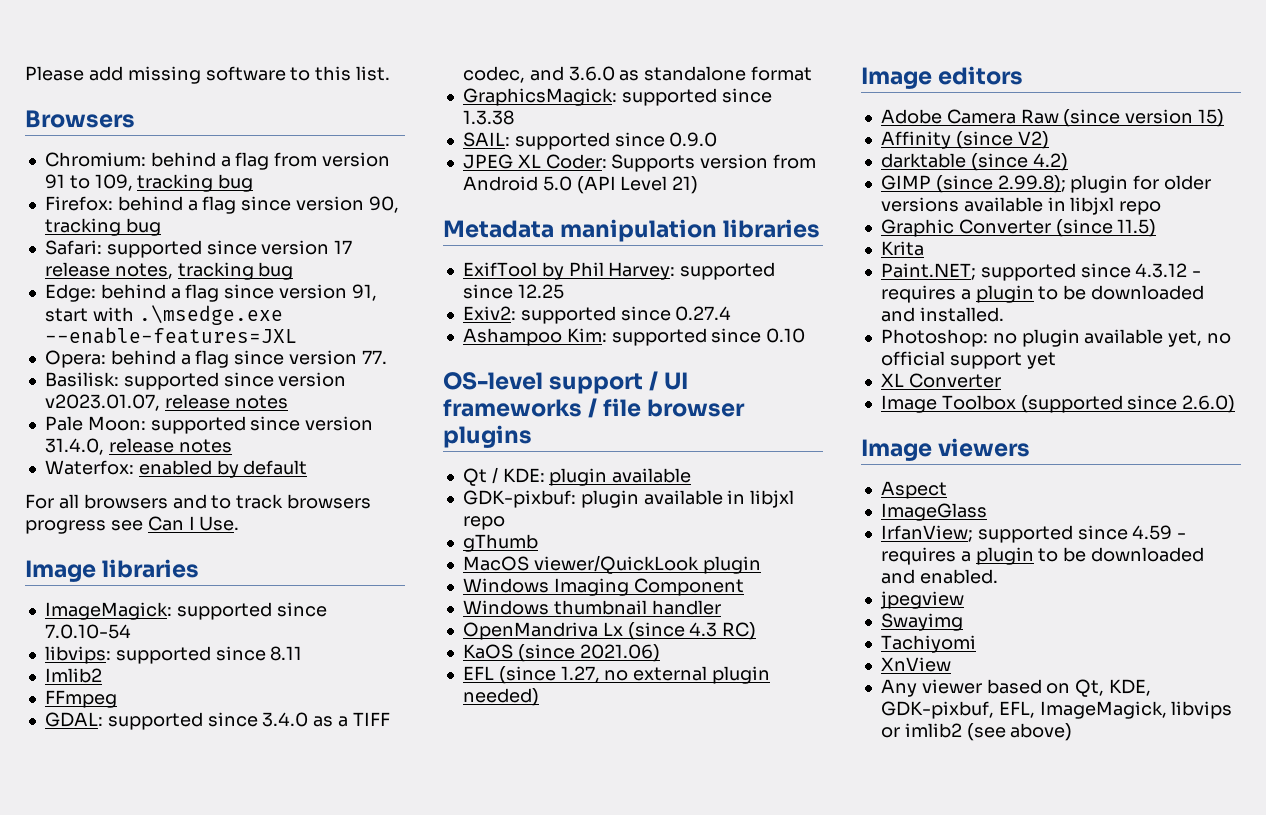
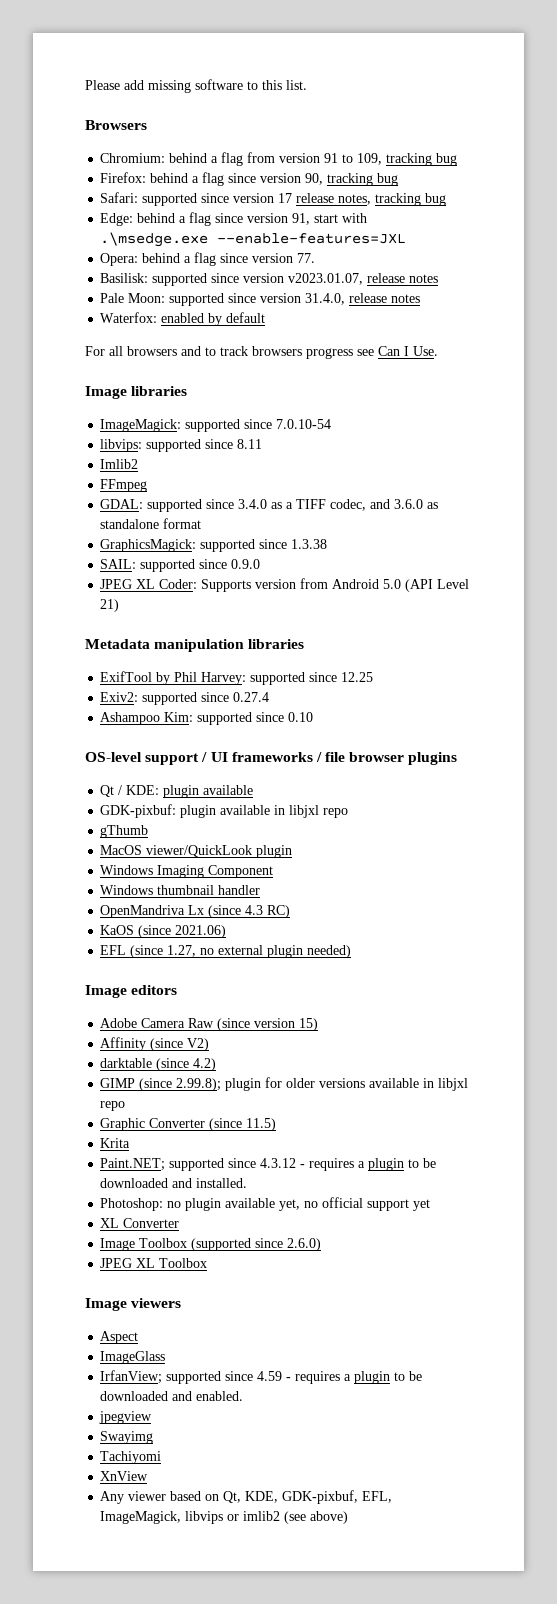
(1236, 404) none -> [100,1258,208,1268] // JPEG XL Toolbox

